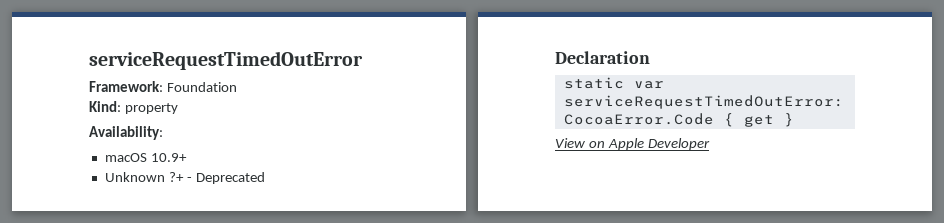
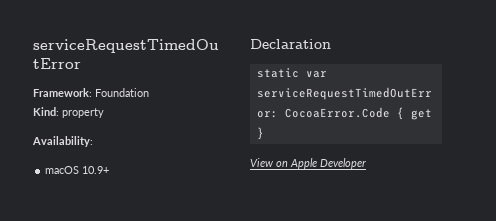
[104,172,265,184] // Unknown ?+ - Deprecated -> (110, 170) none

